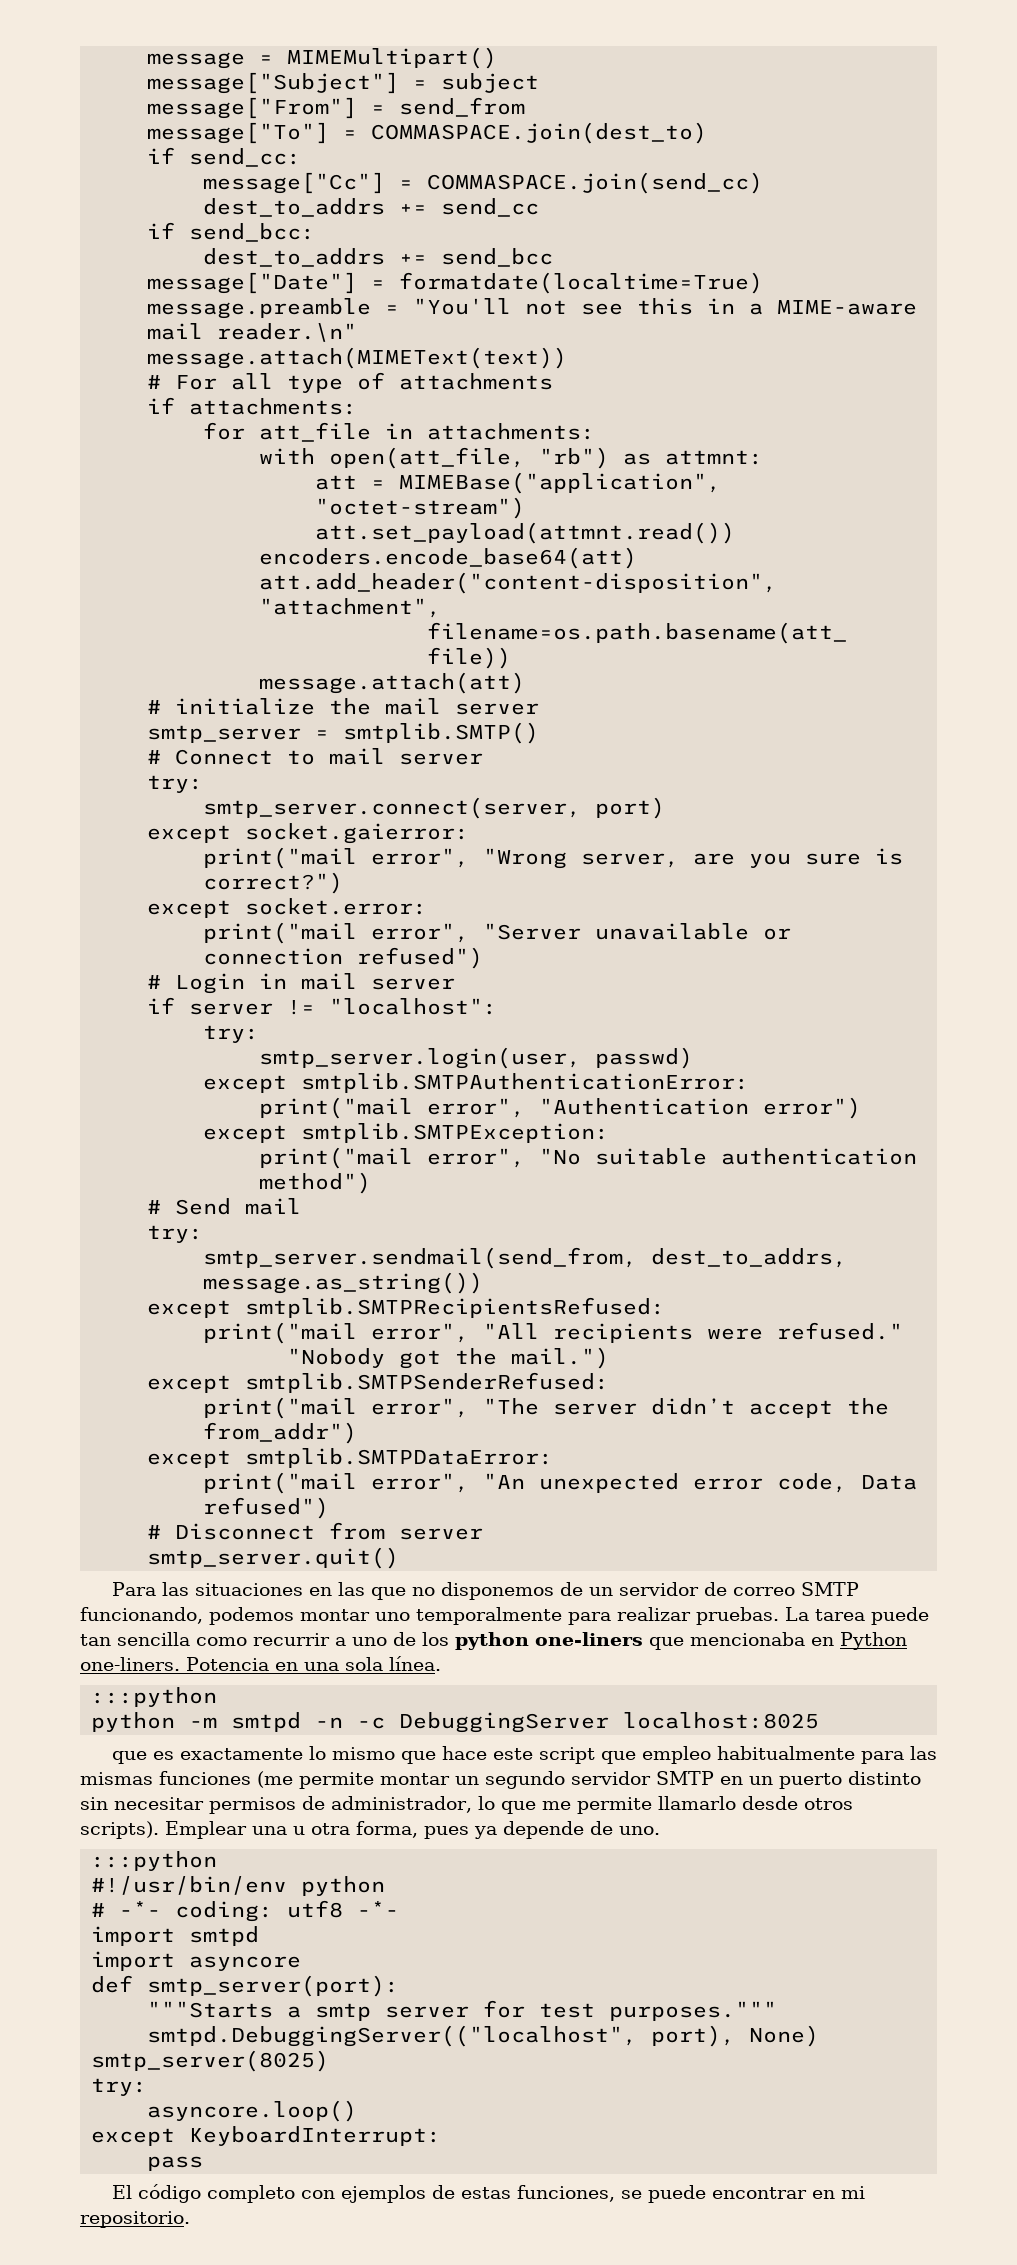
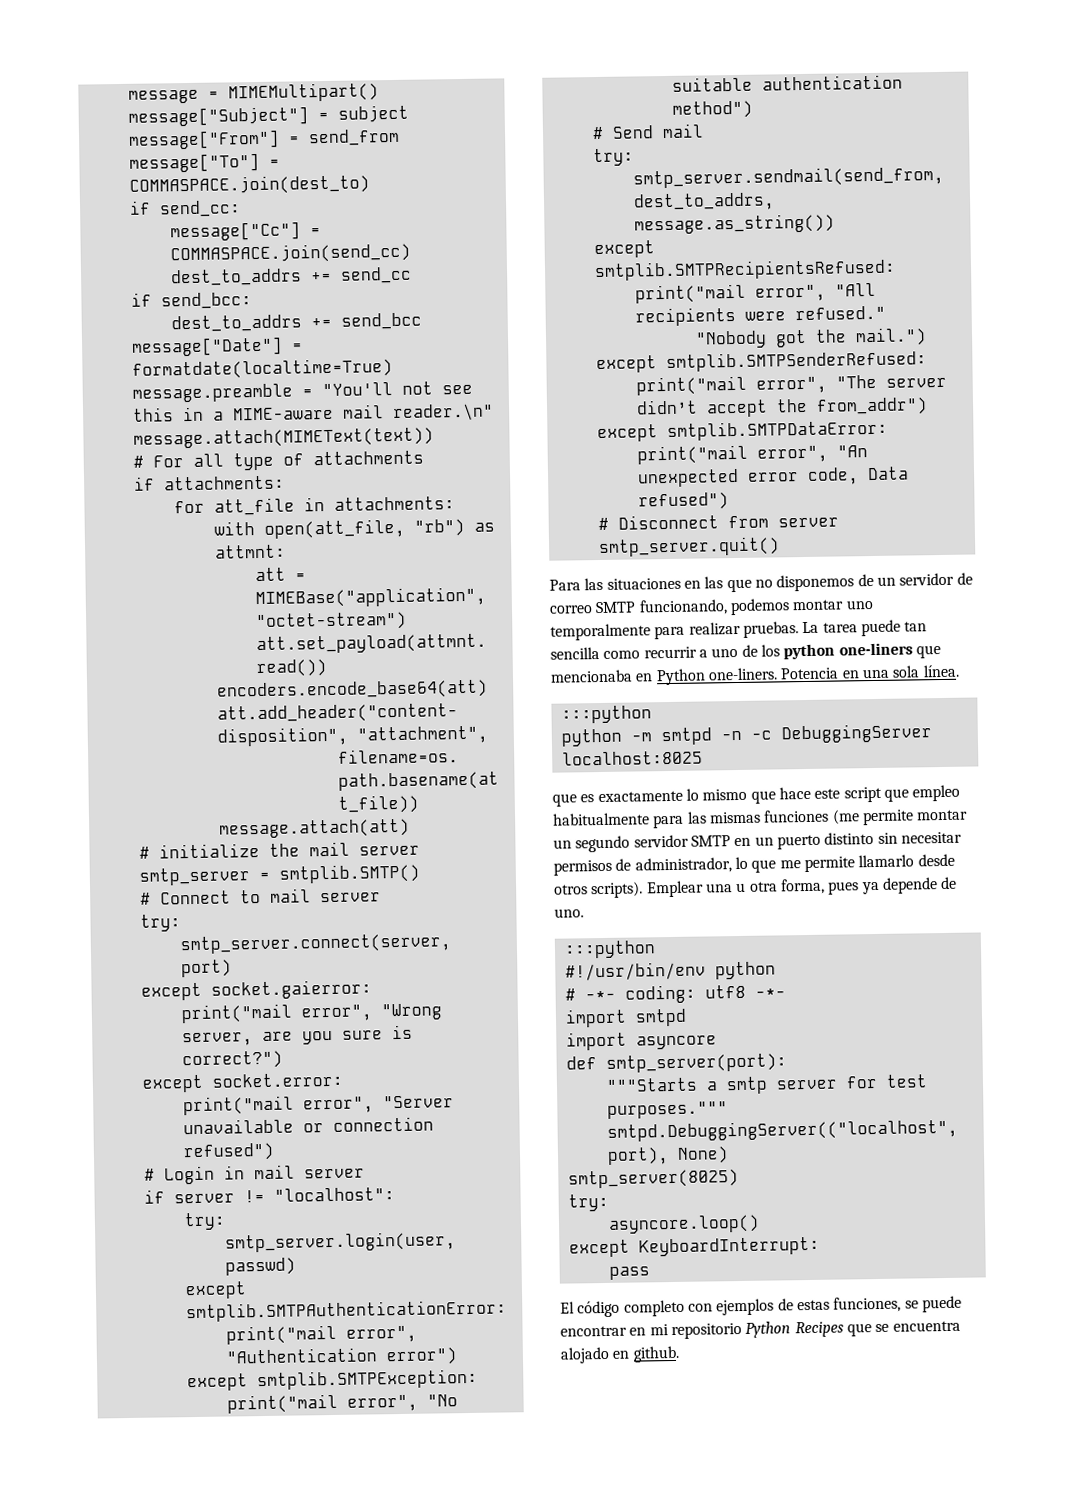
[80,2211,190,2228] repositorio. -> [670,1320,961,1340] [560,1345,680,1364] repositorio Python Recipes que se encuentra alojado en github.

